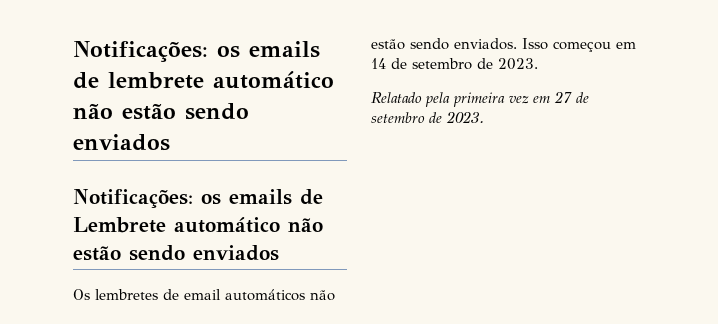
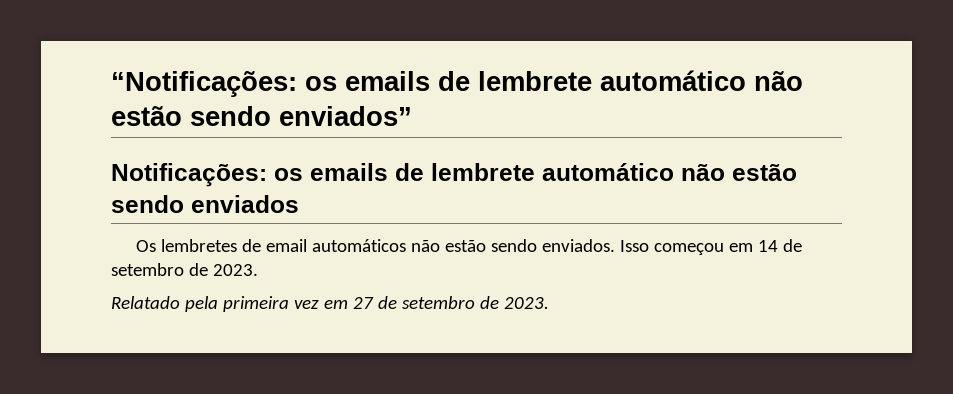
[73,41,320,62] [73,71,334,89] [73,103,249,120] [73,134,170,151] [73,189,323,208] [73,217,166,233] Notificações: os emails de lembrete automático não estão sendo enviados // Notificações: os emails de Lembrete -> [111,70,803,97] [111,106,412,126] [111,163,535,187] “Notificações: os emails de lembrete automático não estão sendo enviados” // Notificações: os emails de lembrete

